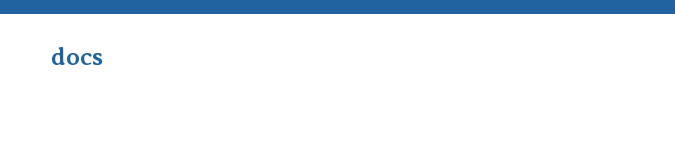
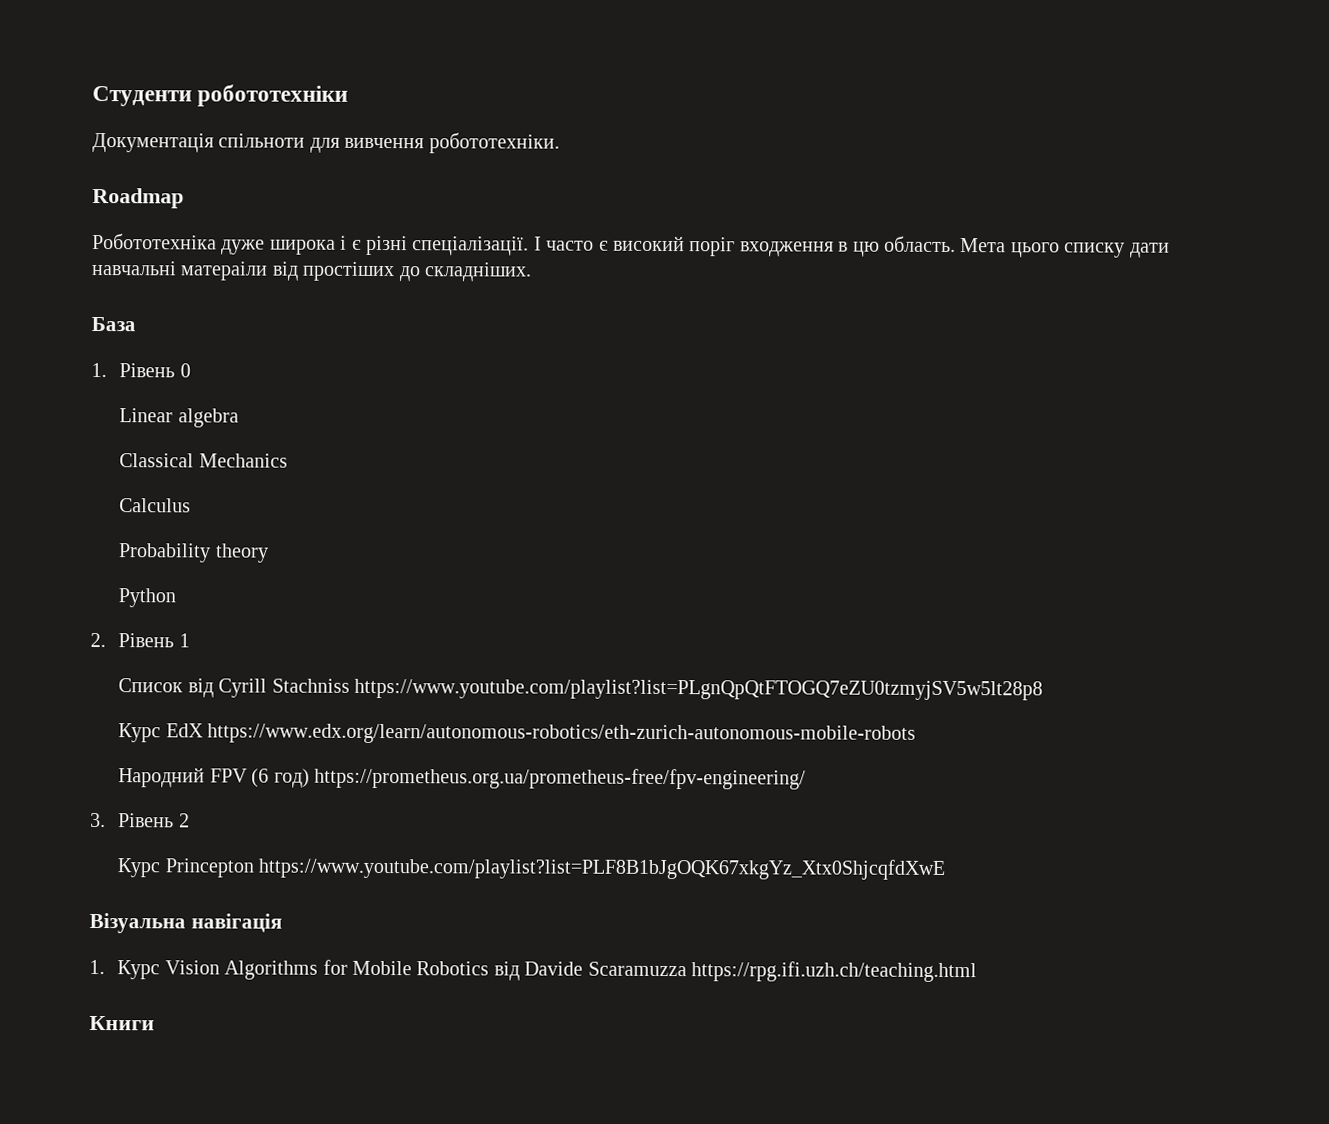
[51,47,103,65] docs -> [92,84,349,107] [92,132,560,154] [92,188,184,209] [92,233,1170,258] [91,260,532,282] [91,316,136,332] [91,362,191,378] [119,408,239,428] [119,453,288,468] [119,498,192,513] [118,543,269,563] [118,588,177,608] [90,632,190,648] [118,678,1043,701] [118,723,917,745] [118,767,806,790] [90,812,190,828] [117,857,946,880] [89,912,282,934] [89,959,977,983] [89,1015,155,1031] Студенти робототехніки // Документація спільноти для вивчення робототехніки. // Roadmap // Робототехніка дуже широка і є різні спеціалізації. І часто є високий поріг входження в цю область. Мета цього списку дати навчальні матераіли від простіших до складніших. // База // 1. Рівень 0 // Linear algebra // Classical Mechanics // Calculus // Probability theory // Python // 2. Рівень 1 // Список від Cyrill Stachniss https://www.youtube.com/playlist?list=PLgnQpQtFTOGQ7eZU0tzmyjSV5w5lt28p8 // Курс EdX https://www.edx.org/learn/autonomous-robotics/eth-zurich-autonomous-mobile-robots // Народний FPV (6 год) https://prometheus.org.ua/prometheus-free/fpv-engineering/ // 3. Рівень 2 // Курс Princepton https://www.youtube.com/playlist?list=PLF8B1bJgOQK67xkgYz_Xtx0ShjcqfdXwE // Візуальна навігація // 1. Курс Vision Algorithms for Mobile Robotics від Davide Scaramuzza https://rpg.ifi.uzh.ch/teaching.html // Книги

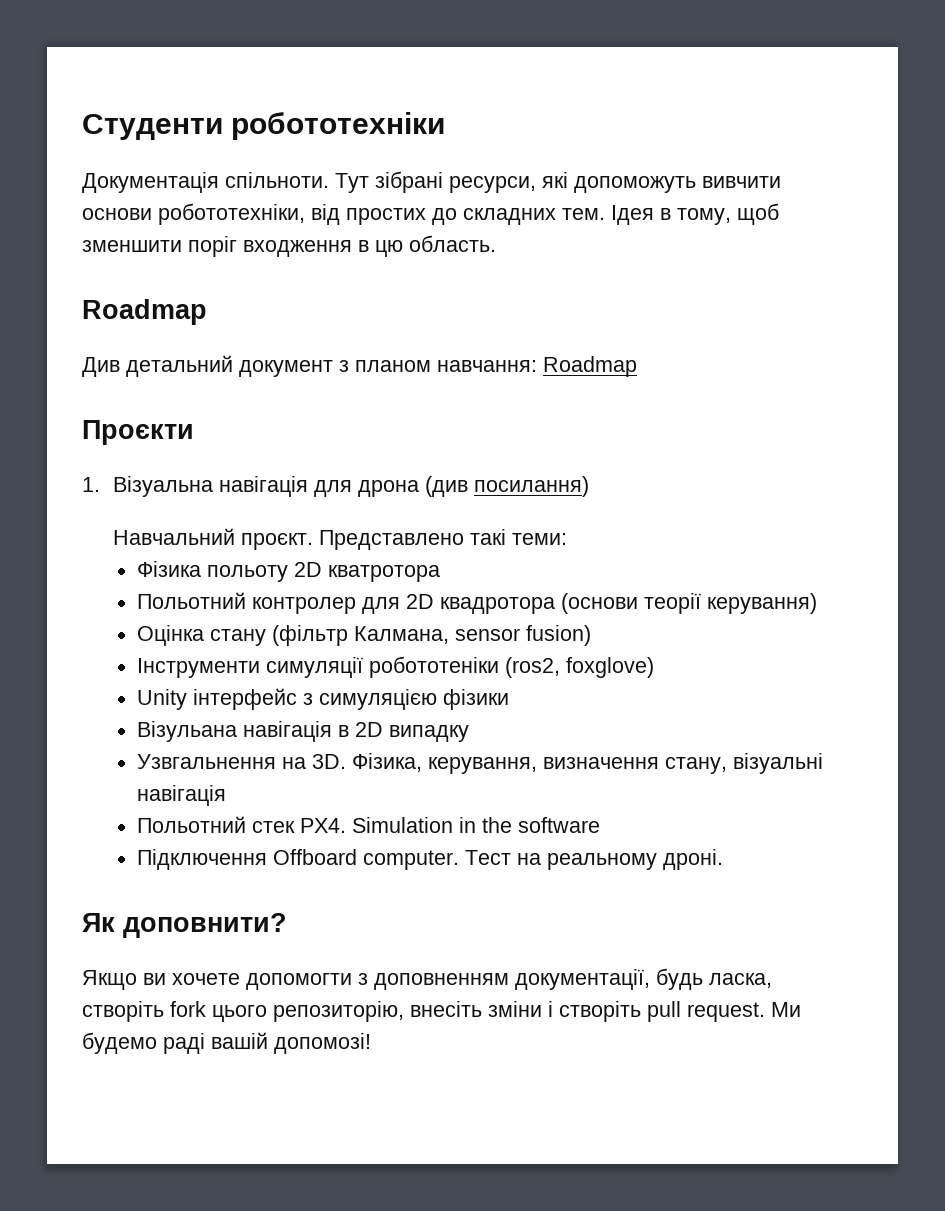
[218,132,560,154] [92,188,184,209] [92,233,685,256] спільноти для вивчення робототехніки. // Roadmap // Робототехніка дуже широка і є різні спеціалізації. І часто є високий -> [225,171,781,193] [82,203,779,225] [82,240,182,252] спільноти. Тут зібрані ресурси, які допоможуть вивчити основи робототехніки, від простих до складних тем. Ідея в тому, щоб зменшити
[960,238,1170,258] [91,260,532,282] [91,316,136,332] [91,362,191,378] [119,408,239,428] [119,453,288,468] [119,498,192,513] [118,543,269,563] [118,588,177,608] [90,632,190,648] [118,678,1043,701] [118,723,917,745] [118,767,806,790] [90,812,190,828] [117,857,946,880] [89,912,282,934] [89,959,977,983] [89,1015,155,1031] Мета цього списку дати навчальні матераіли від простіших до складніших. // База // 1. Рівень 0 // Linear algebra // Classical Mechanics // Calculus // Probability theory // Python // 2. Рівень 1 // Список від Cyrill Stachniss https://www.youtube.com/playlist?list=PLgnQpQtFTOGQ7eZU0tzmyjSV5w5lt28p8 // Курс EdX https://www.edx.org/learn/autonomous-robotics/eth-zurich-autonomous-mobile-robots // Народний FPV (6 год) https://prometheus.org.ua/prometheus-free/fpv-engineering/ // 3. Рівень 2 // Курс Princepton https://www.youtube.com/playlist?list=PLF8B1bJgOQK67xkgYz_Xtx0ShjcqfdXwE // Візуальна навігація // 1. Курс Vision Algorithms for Mobile Robotics від Davide Scaramuzza https://rpg.ifi.uzh.ch/teaching.html // Книги -> [82,299,207,325] [82,355,637,377] [82,420,194,445] [82,476,590,497] [113,528,568,550] [136,561,440,582] [136,592,817,614] [136,625,591,646] [136,656,654,678] [136,688,509,710] [136,721,469,742] [136,753,823,774] [136,785,226,806] [136,816,600,833] [136,849,723,870] [82,913,287,938] [82,968,772,990] [82,1001,801,1022] [82,1032,371,1054] // Roadmap // Див детальний документ з планом навчання: Roadmap // Проєкти // 1. Візуальна навігація для дрона (див посилання) // Навчальний проєкт. Представлено такі теми: // Фізика польоту 2D кватротора // Польотний контролер для 2D квадротора (основи теорії керування) // Оцінка стану (фільтр Калмана, sensor fusion) // Інструменти симуляції робототеніки (ros2, foxglove) // Unity інтерфейс з симуляцією фізики // Візульана навігація в 2D випадку // Узвгальнення на 3D. Фізика, керування, визначення стану, візуальні навігація // Польотний стек PX4. Simulation in the software // Підключення Offboard computer. Тест на реальному дроні. // Як доповнити? // Якщо ви хочете допомогти з доповненням документації, будь ласка, створіть fork цього репозиторію, внесіть зміни і створіть pull request. Ми будемо раді вашій допомозі!

